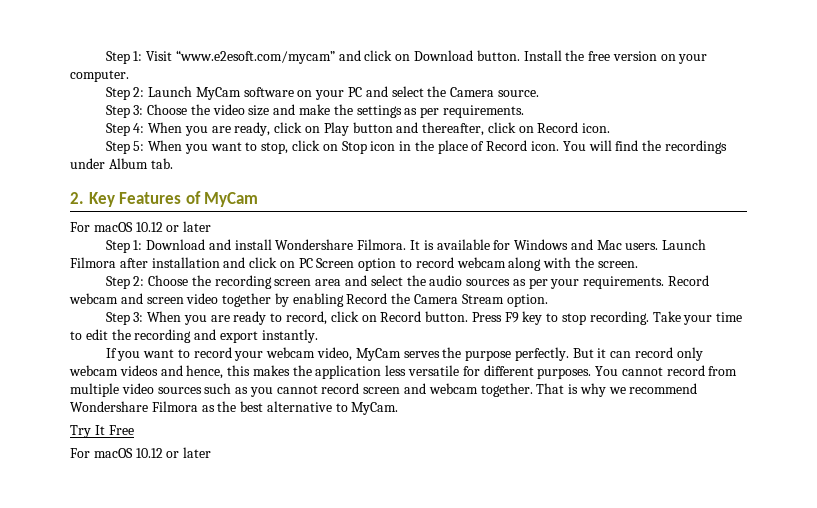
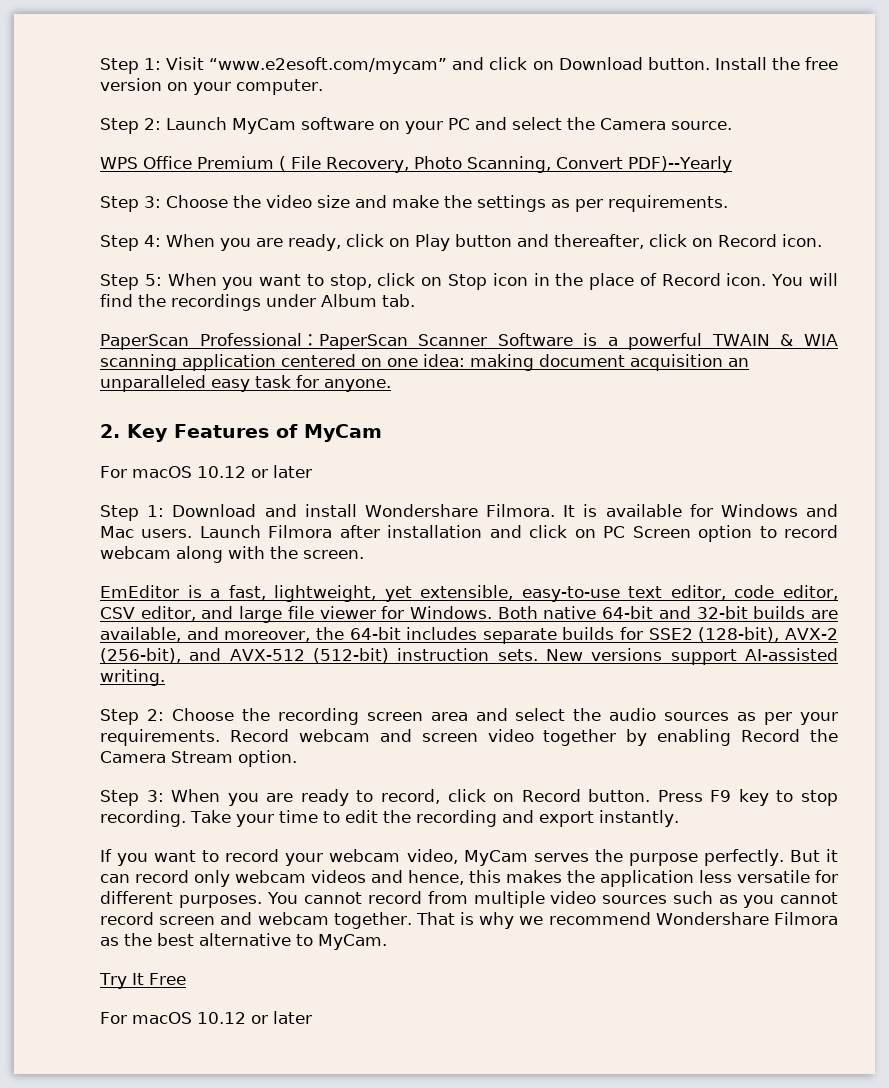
(539, 93) none -> [100,156,732,173] // WPS Office Premium ( File Recovery, Photo Scanning, Convert PDF)--Yearly
(173, 163) none -> [100,333,838,350] [100,354,749,371] [100,375,391,392] // PaperScan Professional：PaperScan Scanner Software is a powerful TWAIN & WIA scanning application centered on one idea: making document acquisition an unparalleled easy task for anyone.
(638, 264) none -> [100,585,838,602] [100,606,838,623] [100,627,839,644] [100,648,838,665] [100,669,165,686] // EmEditor is a fast, lightweight, yet extensible, easy-to-use text editor, code editor, CSV editor, and large file viewer for Windows. Both native 64-bit and 32-bit builds are available, and moreover, the 64-bit includes separate builds for SSE2 (128-bit), AVX-2 (256-bit), and AVX-512 (512-bit) instruction sets. New versions support AI-assisted writing.

